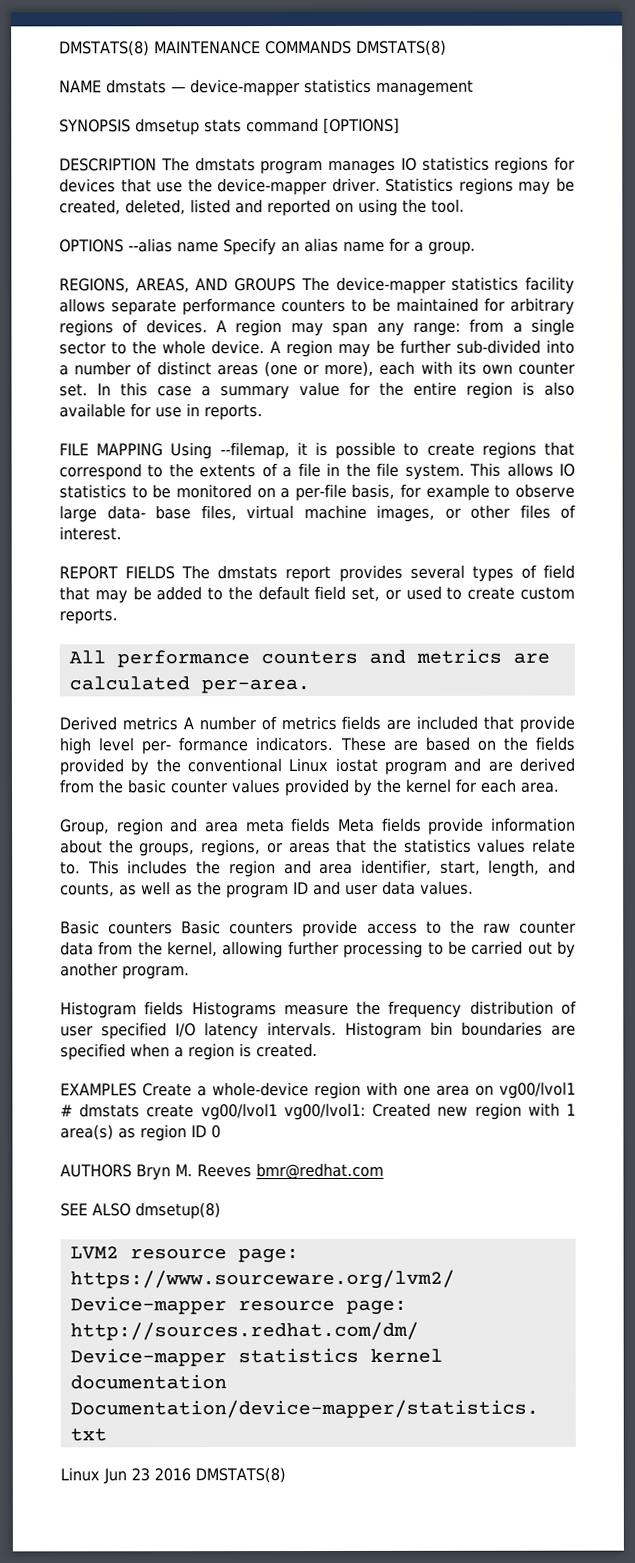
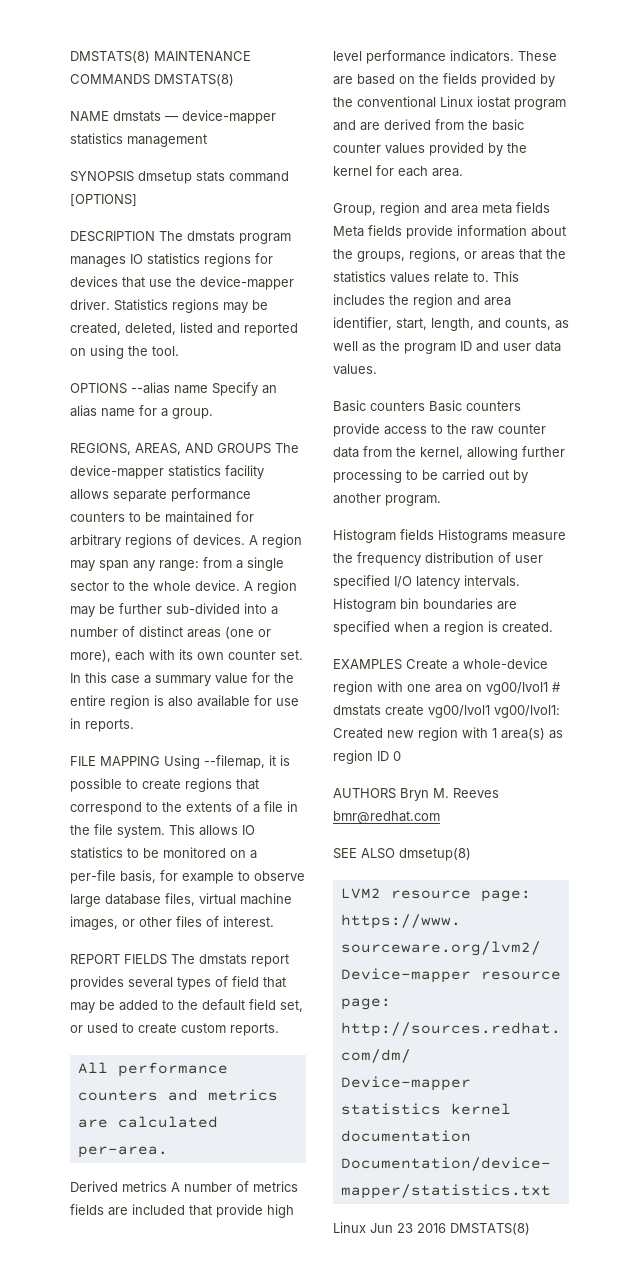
[106,505,191,520] data‐ base -> [105,894,161,905] database
[141,737,249,755] per‐ formance -> [366,50,446,64] performance

